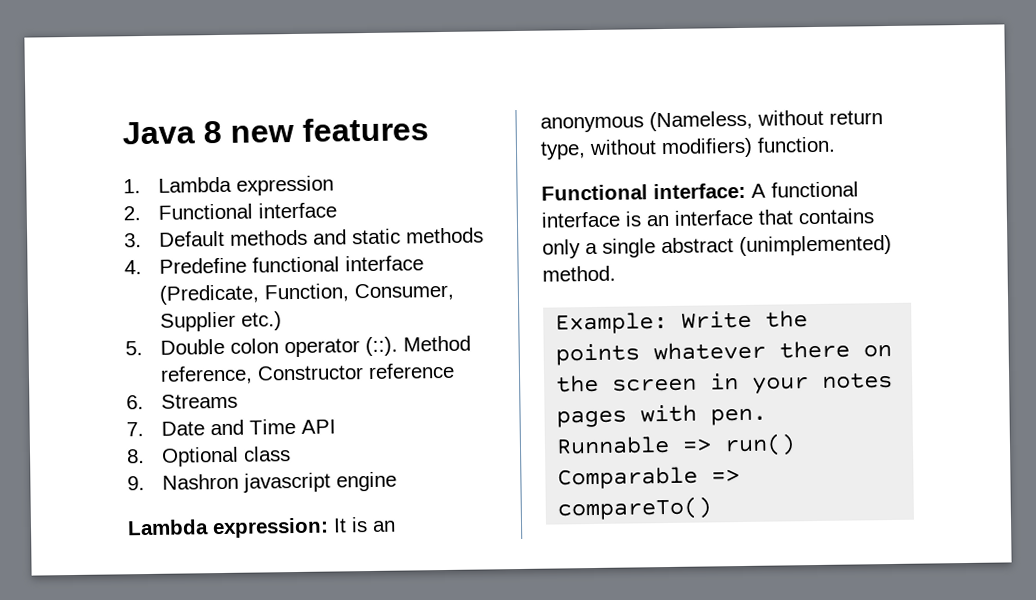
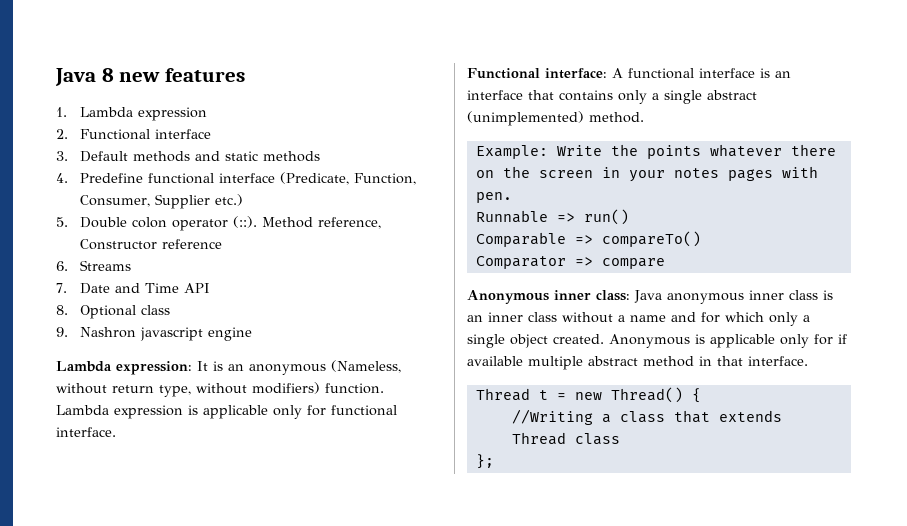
(836, 144) none -> [56,405,397,419] [56,427,116,437] Lambda expression is applicable only for functional interface.
(713, 508) none -> [475,256,665,269] [467,290,833,304] [467,312,810,326] [467,334,847,348] [467,356,808,370] [475,387,701,403] [511,409,782,425] [511,432,620,445] [475,454,494,469] // Comparator => compare // Anonymous inner class: Java anonymous inner class is an inner class without a name and for which only a single object created. Anonymous is applicable only for if available multiple abstract method in that interface. // Thread t = new Thread() { // //Writing a class that extends Thread class // };

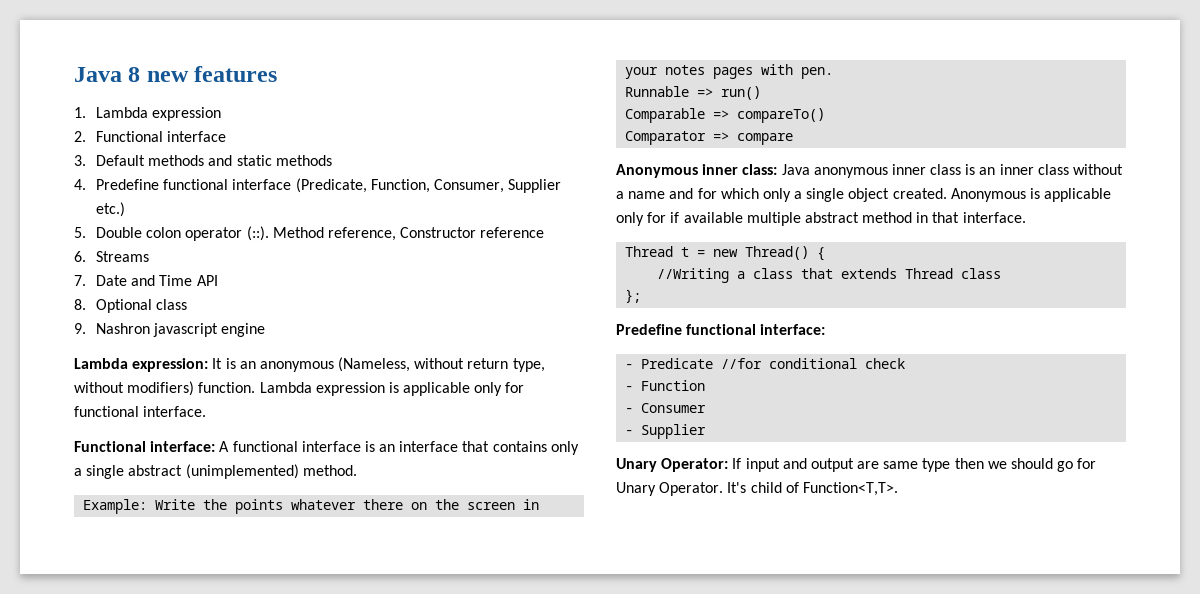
(494, 461) none -> [616,324,826,335] [625,358,906,369] [625,380,706,391] [625,403,707,413] [625,424,707,439] [616,458,1097,472] [616,482,898,496] // Predefine functional interface: // - Predicate //for conditional check // - Function // - Consumer // - Supplier // Unary Operator: If input and output are same type then we should go for Unary Operator. It's child of Function<T,T>.

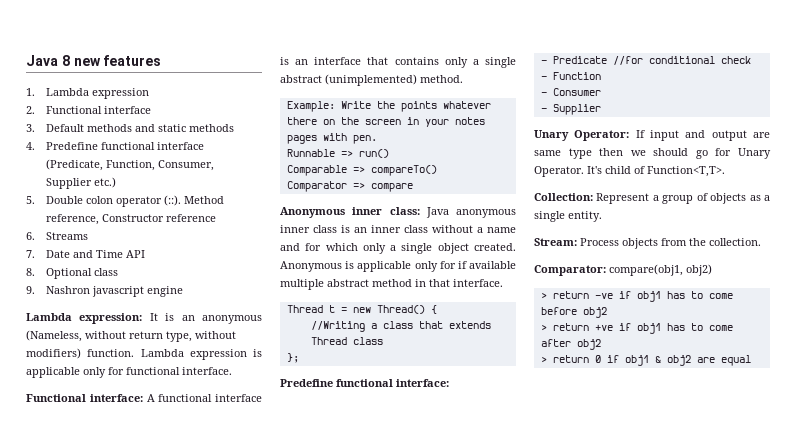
(898, 489) none -> [534,193,770,204] [534,211,602,222] [534,238,761,249] [534,264,712,276] [540,291,733,302] [540,307,607,318] [540,323,733,334] [540,339,601,350] [540,355,751,366] // Collection: Represent a group of objects as a single entity. // Stream: Process objects from the collection. // Comparator: compare(obj1, obj2) // > return -ve if obj1 has to come before obj2 // > return +ve if obj1 has to come after obj2 // > return 0 if obj1 & obj2 are equal

